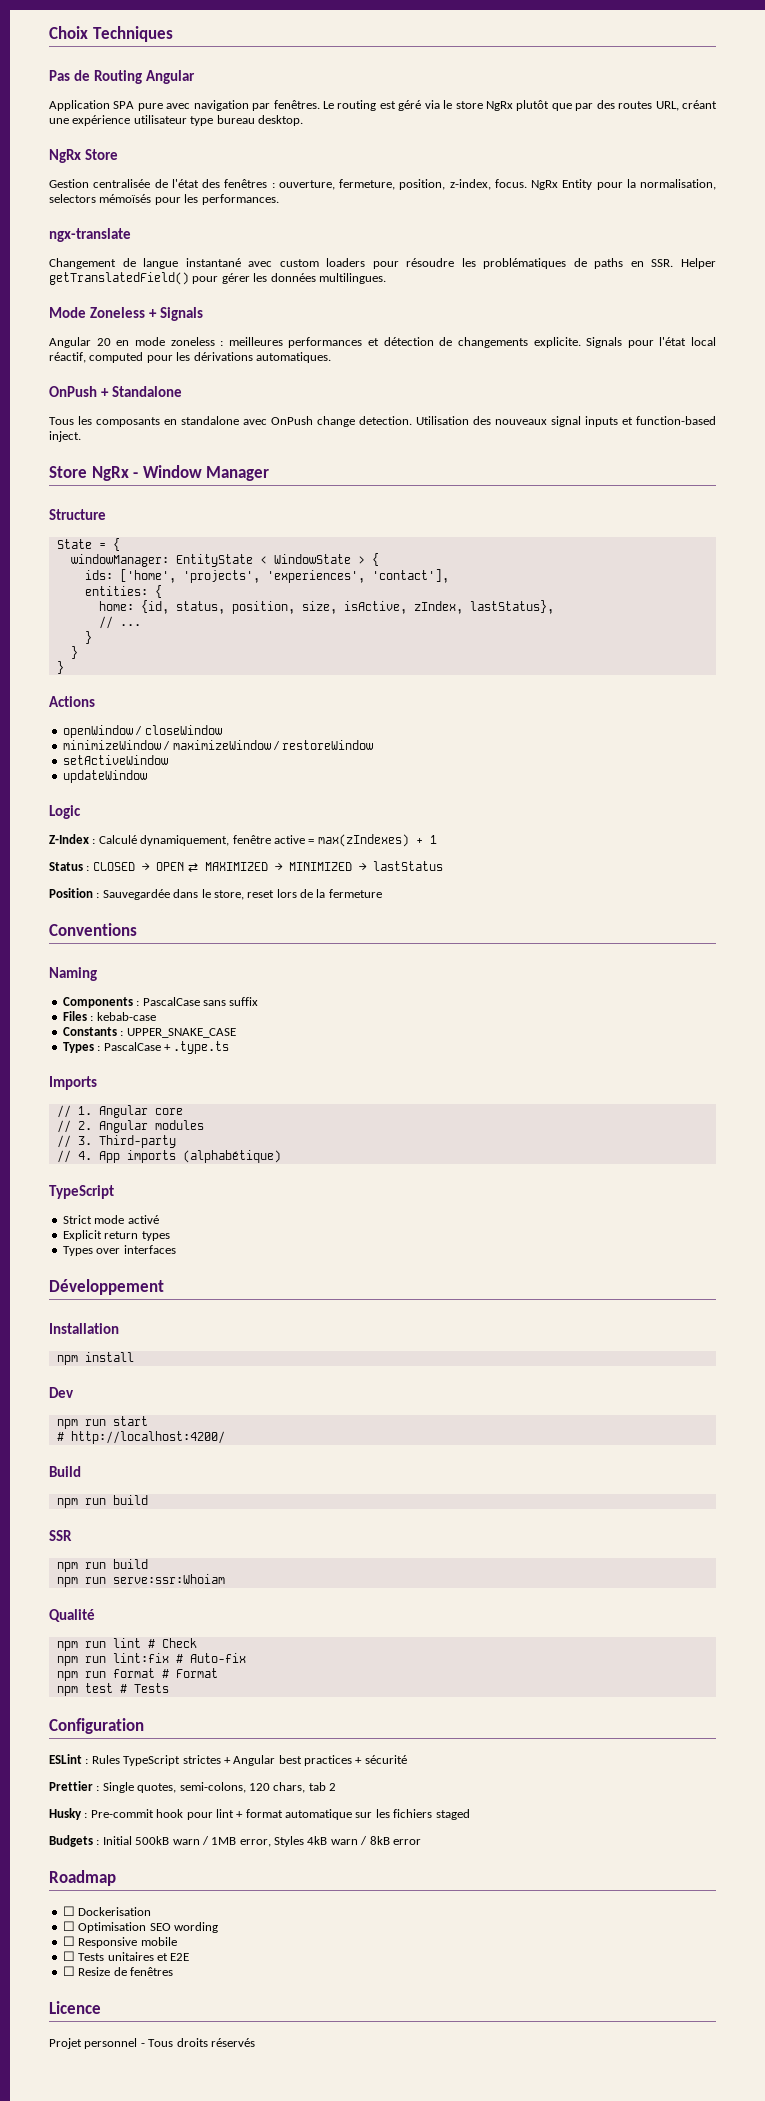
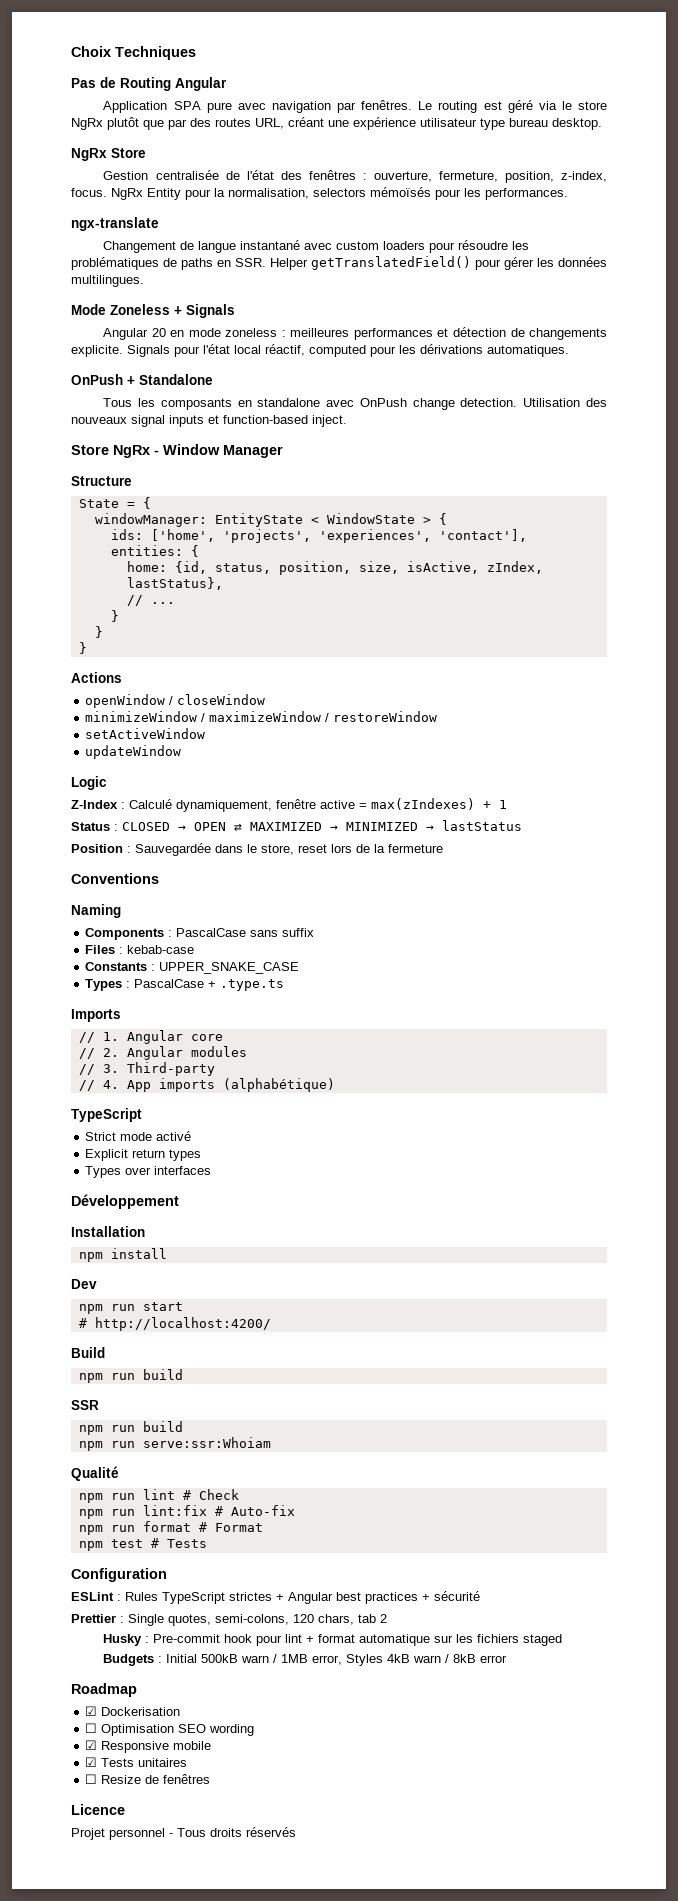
[62,1906,75,1916] ☐ -> [85,1706,98,1716] ☑
[62,1936,75,1946] ☐ -> [85,1740,98,1750] ☑
[62,1951,75,1961] ☐ -> [85,1757,98,1767] ☑
[156,1953,190,1961] et E2E -> (188, 1762) none

